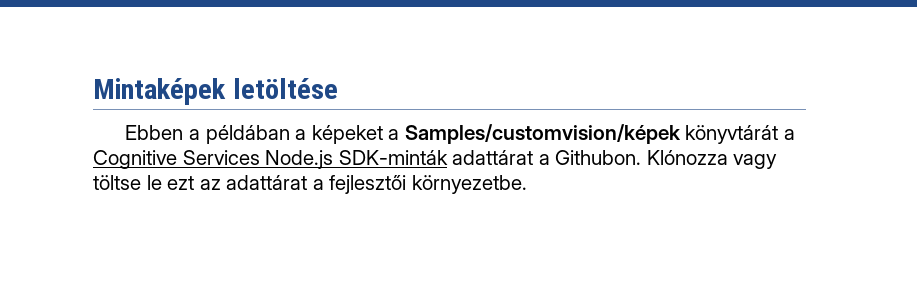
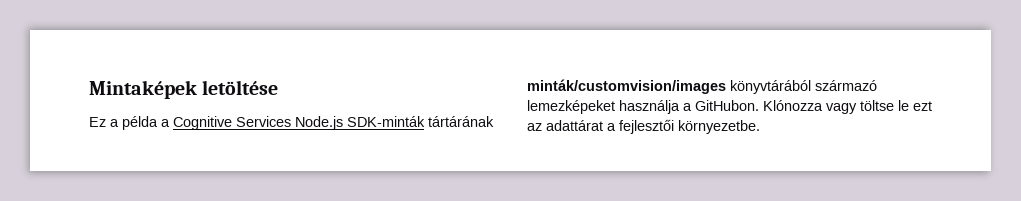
[125,124,779,144] Ebben a példában a képeket a Samples/customvision/képek könyvtárát -> [89,116,158,130] Ez a példa
[452,150,642,165] adattárat a Githubon. -> [428,116,494,127] [527,79,877,94] [527,100,759,114] tártárának minták/customvision/images könyvtárából származó lemezképeket használja a GitHubon.

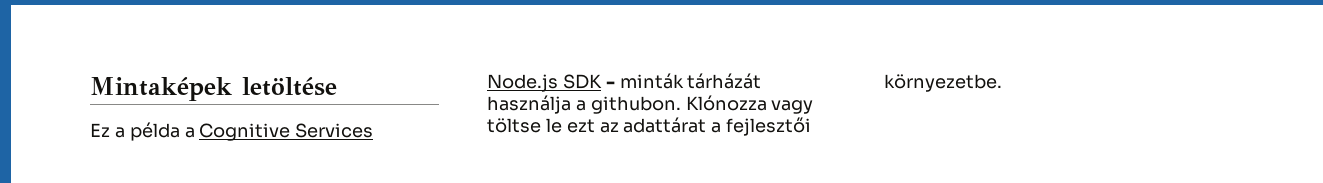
[347,116,494,127] [527,79,877,94] [527,100,615,114] SDK-minták tártárának minták/customvision/images könyvtárából származó lemezképeket -> [562,73,762,89] SDK - minták tárházát
[695,100,759,111] GitHubon. -> [590,96,681,114] githubon.

